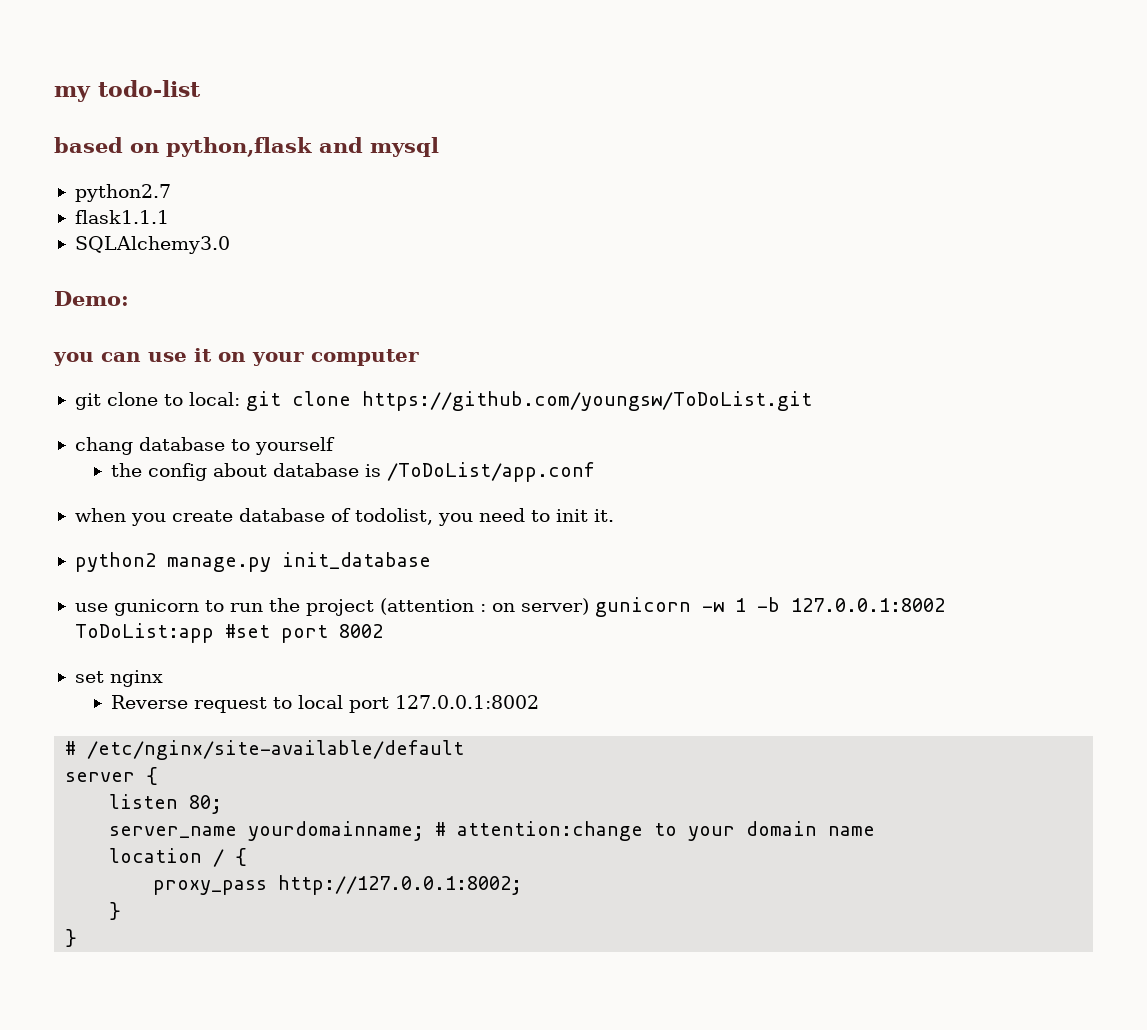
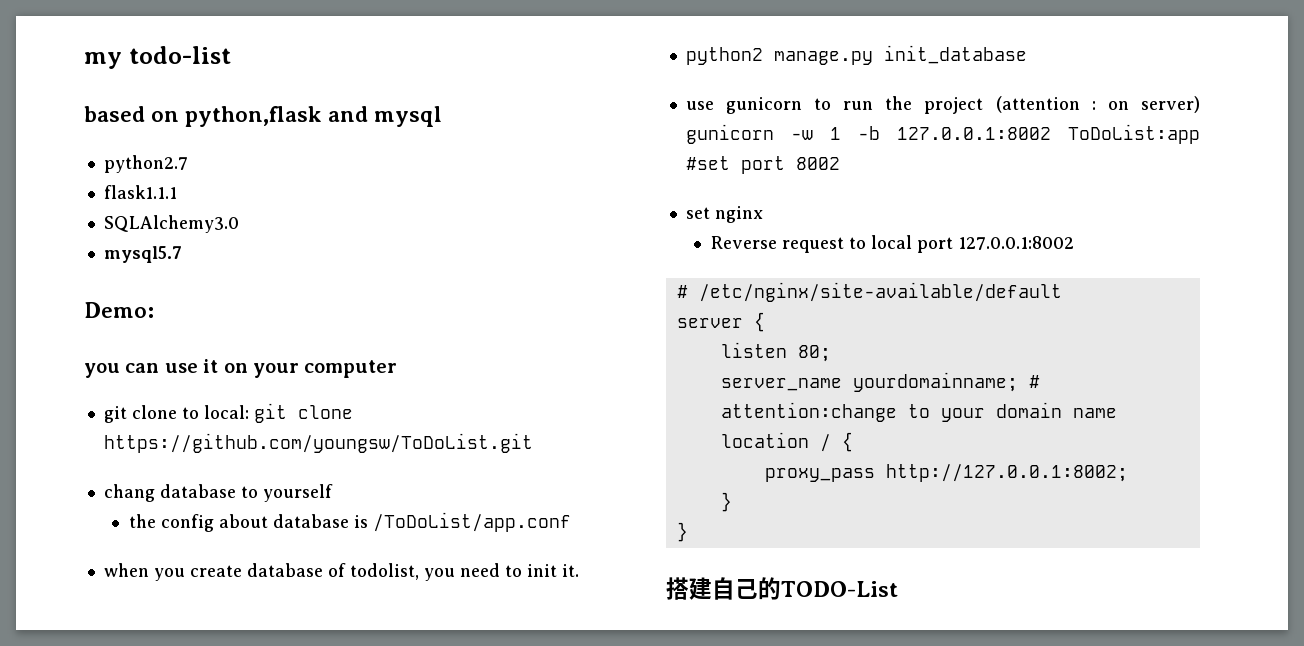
(230, 245) none -> [103,246,182,263] // mysql5.7
(78, 938) none -> [666,577,898,600] // 搭建自己的TODO-List

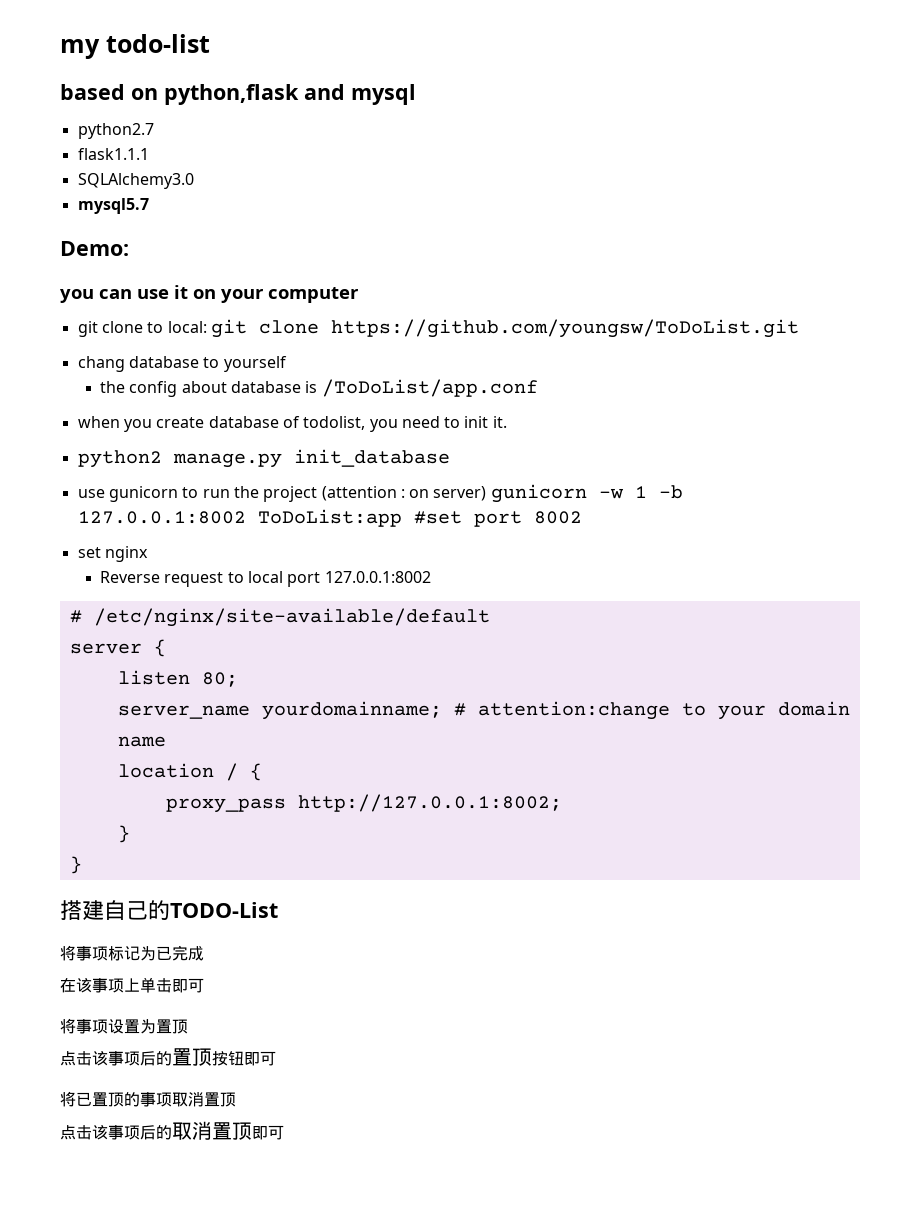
(898, 589) none -> [60,945,204,961] [60,977,204,993] [60,1018,188,1034] [60,1048,276,1066] [60,1091,236,1107] [60,1121,284,1140] // 将事项标记为已完成 // 在该事项上单击即可 // 将事项设置为置顶 // 点击该事项后的置顶按钮即可 // 将已置顶的事项取消置顶 // 点击该事项后的取消置顶即可

